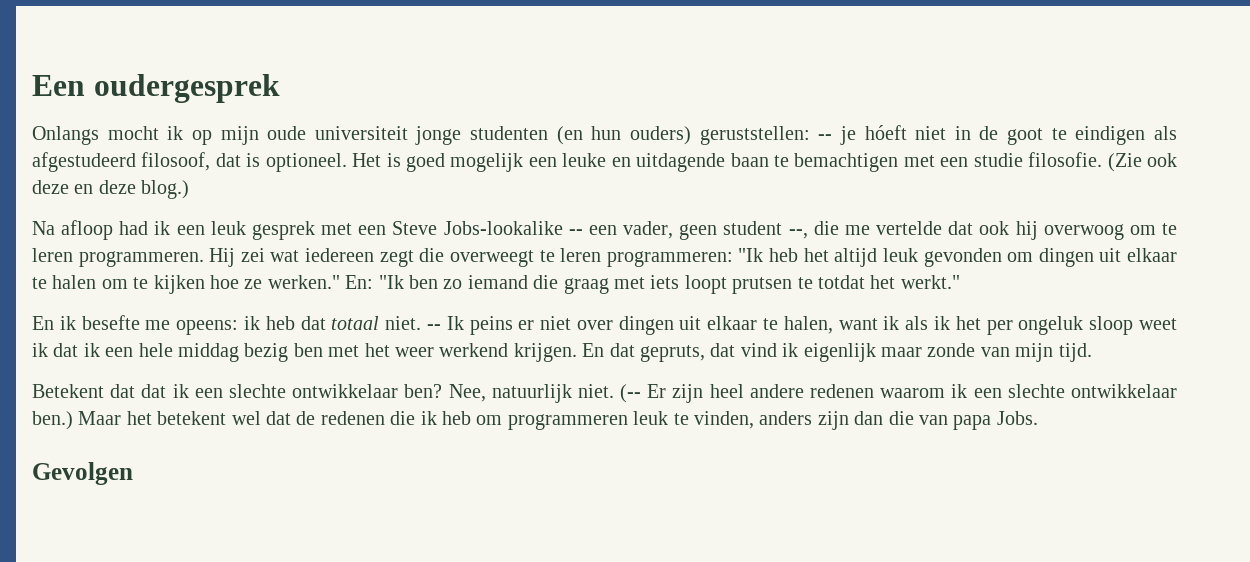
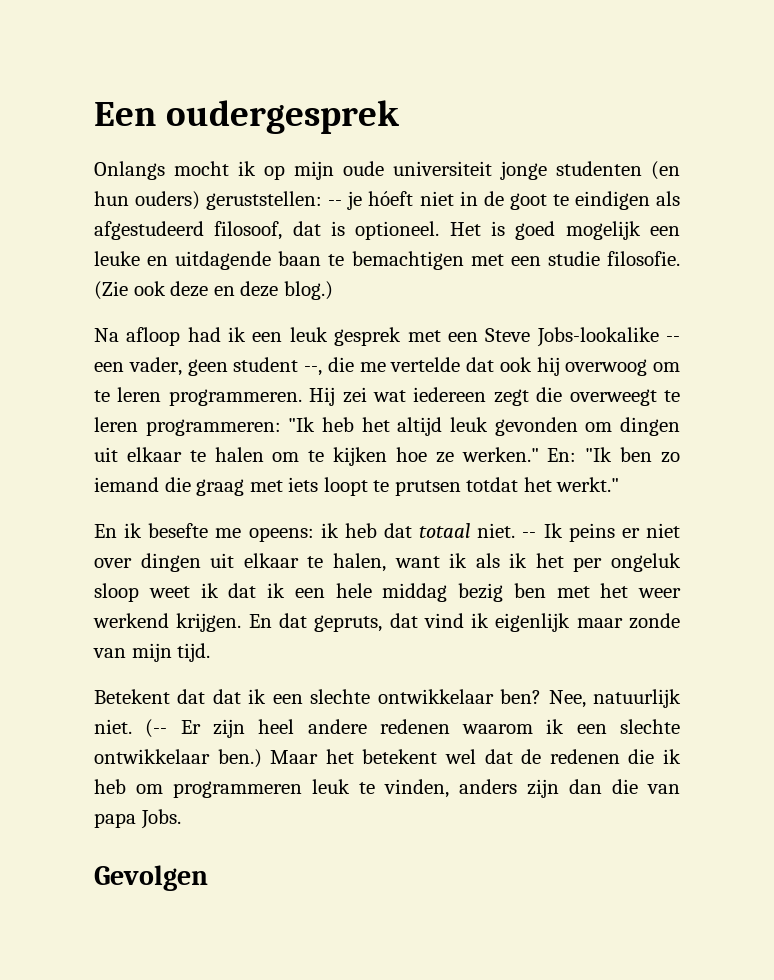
[732,277,813,294] prutsen te -> [373,480,461,496] te prutsen

